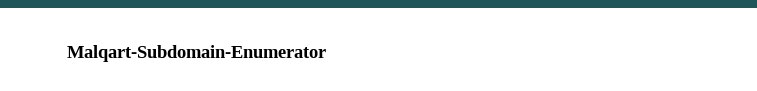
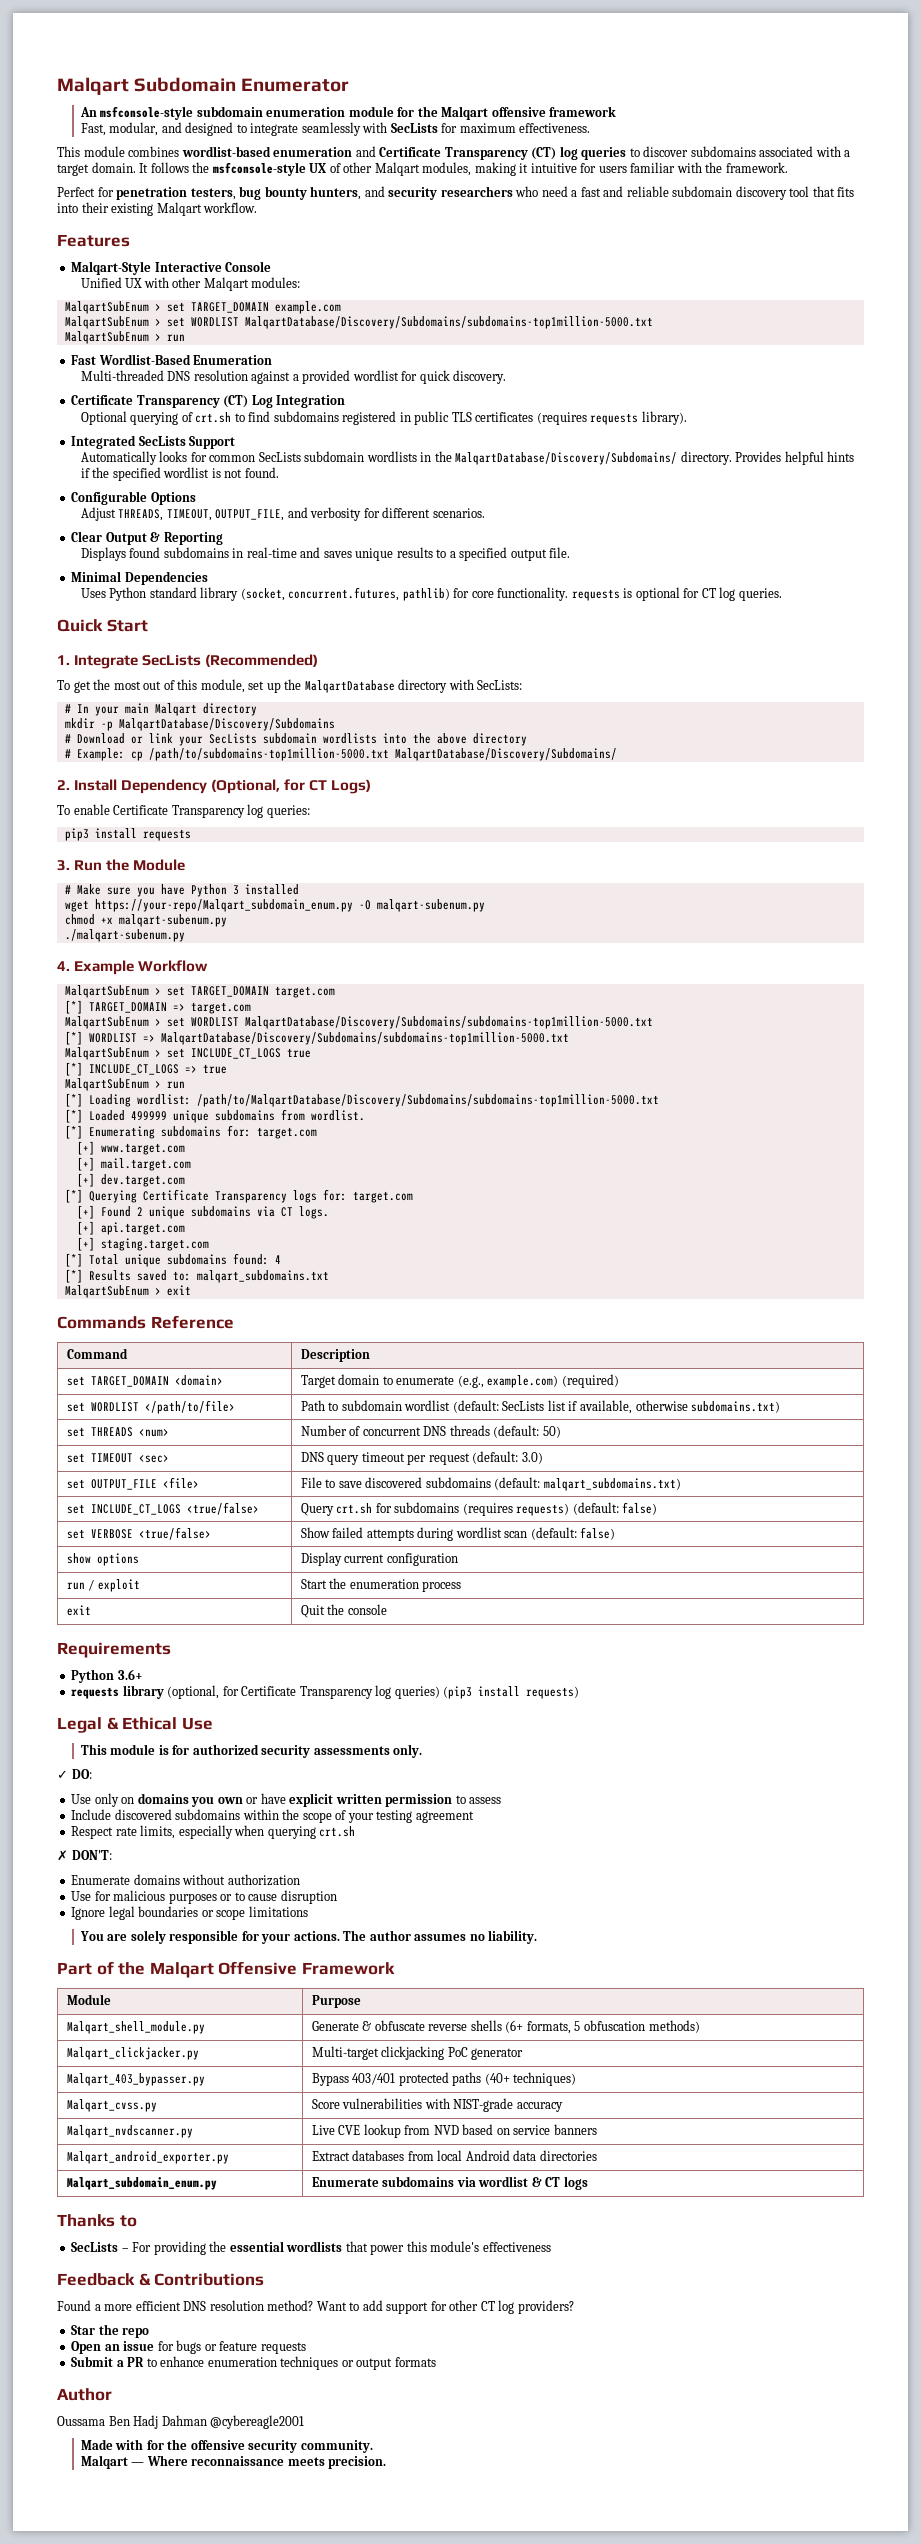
[67,45,326,62] Malqart-Subdomain-Enumerator -> [57,77,350,95] [79,106,617,120] [80,122,591,136] [57,146,851,160] [57,162,788,176] [57,186,855,200] [57,202,258,216] [57,234,130,247] [71,261,272,275] [80,277,301,291] [64,301,341,314] [64,316,653,329] [64,331,185,344] [71,354,273,365] [80,370,507,384] [71,395,346,408] [80,411,687,425] [71,435,236,449] [80,451,855,465] [80,467,279,481] [71,491,196,505] [80,507,485,521] [71,531,223,545] [80,547,571,561] [71,571,208,585] [80,587,782,601] [57,619,148,632] [57,654,319,669] [57,679,523,693] [64,703,257,716] [64,718,335,731] [64,733,527,746] [64,748,617,761] [57,779,372,794] [57,804,310,818] [64,828,191,841] [57,859,186,871] [64,884,299,897] [64,899,485,912] [64,914,227,927] [64,929,185,942] [57,960,209,975] [64,985,335,998] [64,1000,251,1014] [64,1016,653,1029] [64,1031,569,1045] [64,1047,311,1060] [64,1062,227,1076] [64,1078,185,1091] [64,1093,659,1107] [64,1109,365,1123] [64,1125,317,1139] [76,1141,185,1155] [76,1157,191,1171] [76,1173,185,1187] [64,1189,413,1203] [76,1205,329,1219] [76,1221,185,1235] [76,1237,209,1251] [64,1253,281,1267] [64,1269,329,1283] [64,1285,191,1298] [57,1315,234,1329] [66,1348,128,1359] [300,1349,370,1362] [66,1375,223,1387] [300,1374,619,1388] [66,1400,235,1414] [300,1400,781,1414] [66,1427,169,1437] [300,1425,561,1438] [66,1453,169,1463] [300,1451,543,1465] [66,1477,199,1490] [300,1477,681,1491] [66,1502,259,1515] [300,1502,658,1516] [66,1527,211,1540] [300,1527,616,1541] [66,1553,139,1566] [300,1552,458,1566] [66,1579,140,1592] [300,1578,462,1592] [66,1605,91,1616] [300,1604,387,1618] [57,1642,171,1658] [71,1669,143,1683] [71,1685,580,1699] [57,1717,213,1733] [80,1744,423,1758] [57,1769,92,1779] [71,1793,502,1807] [71,1809,474,1823] [71,1825,356,1839] [57,1850,112,1861] [71,1874,300,1886] [71,1890,337,1904] [71,1906,308,1920] [79,1930,538,1944] [57,1961,395,1978] [66,1994,111,2005] [311,1995,361,2008] [66,2021,205,2034] [311,2020,700,2034] [66,2047,199,2060] [311,2046,524,2060] [66,2073,205,2086] [311,2072,577,2086] [66,2099,157,2112] [311,2098,563,2112] [66,2125,193,2138] [311,2124,597,2138] [66,2151,229,2164] [311,2150,597,2161] [66,2177,217,2190] [311,2176,588,2190] [57,2214,137,2227] [71,2241,551,2255] [57,2273,265,2286] [57,2300,574,2314] [71,2324,150,2338] [71,2340,306,2354] [71,2356,436,2370] [57,2388,112,2401] [57,2415,305,2429] [80,2439,373,2453] [80,2455,387,2469] Malqart Subdomain Enumerator // An msfconsole-style subdomain enumeration module for the Malqart offensive framework // Fast, modular, and designed to integrate seamlessly with SecLists for maximum effectiveness. // This module combines wordlist-based enumeration and Certificate Transparency (CT) log queries to discover subdomains associated with a target domain. It follows the msfconsole-style UX of other Malqart modules, making it intuitive for users familiar with the framework. // Perfect for penetration testers, bug bounty hunters, and security researchers who need a fast and reliable subdomain discovery tool that fits into their existing Malqart workflow. // Features // Malqart-Style Interactive Console // Unified UX with other Malqart modules: // MalqartSubEnum > set TARGET_DOMAIN example.com // MalqartSubEnum > set WORDLIST MalqartDatabase/Discovery/Subdomains/subdomains-top1million-5000.txt // MalqartSubEnum > run // Fast Wordlist-Based Enumeration // Multi-threaded DNS resolution against a provided wordlist for quick discovery. // Certificate Transparency (CT) Log Integration // Optional querying of crt.sh to find subdomains registered in public TLS certificates (requires requests library). // Integrated SecLists Support // Automatically looks for common SecLists subdomain wordlists in the MalqartDatabase/Discovery/Subdomains/ directory. Provides helpful hints if the specified wordlist is not found. // Configurable Options // Adjust THREADS, TIMEOUT, OUTPUT_FILE, and verbosity for different scenarios. // Clear Output & Reporting // Displays found subdomains in real-time and saves unique results to a specified output file. // Minimal Dependencies // Uses Python standard library (socket, concurrent.futures, pathlib) for core functionality. requests is optional for CT log queries. // Quick Start // 1. Integrate SecLists (Recommended) // To get the most out of this module, set up the MalqartDatabase directory with SecLists: // # In your main Malqart directory // mkdir -p MalqartDatabase/Discovery/Subdomains // # Download or link your SecLists subdomain wordlists into the above directory // # Example: cp /path/to/subdomains-top1million-5000.txt MalqartDatabase/Discovery/Subdomains/ // 2. Install Dependency (Optional, for CT Logs) // To enable Certificate Transparency log queries: // pip3 install requests // 3. Run the Module // # Make sure you have Python 3 installed // wget https://your-repo/Malqart_subdomain_enum.py -O malqart-subenum.py // chmod +x malqart-subenum.py // ./malqart-subenum.py // 4. Example Workflow // MalqartSubEnum > set TARGET_DOMAIN target.com // [*] TARGET_DOMAIN => target.com // MalqartSubEnum > set WORDLIST MalqartDatabase/Discovery/Subdomains/subdomains-top1million-5000.txt // [*] WORDLIST => MalqartDatabase/Discovery/Subdomains/subdomains-top1million-5000.txt // MalqartSubEnum > set INCLUDE_CT_LOGS true // [*] INCLUDE_CT_LOGS => true // MalqartSubEnum > run // [*] Loading wordlist: /path/to/MalqartDatabase/Discovery/Subdomains/subdomains-top1million-5000.txt // [*] Loaded 499999 unique subdomains from wordlist. // [*] Enumerating subdomains for: target.com // [+] www.target.com // [+] mail.target.com // [+] dev.target.com // [*] Querying Certificate Transparency logs for: target.com // [+] Found 2 unique subdomains via CT logs. // [+] api.target.com // [+] staging.target.com // [*] Total unique subdomains found: 4 // [*] Results saved to: malqart_subdomains.txt // MalqartSubEnum > exit // Commands Reference // Command | Description // set TARGET_DOMAIN <domain> | Target domain to enumerate (e.g., example.com) (required) // set WORDLIST </path/to/file> | Path to subdomain wordlist (default: SecLists list if available, otherwise subdomains.txt) // set THREADS <num> | Number of concurrent DNS threads (default: 50) // set TIMEOUT <sec> | DNS query timeout per request (default: 3.0) // set OUTPUT_FILE <file> | File to save discovered subdomains (default: malqart_subdomains.txt) // set INCLUDE_CT_LOGS <true/false> | Query crt.sh for subdomains (requires requests) (default: false) // set VERBOSE <true/false> | Show failed attempts during wordlist scan (default: false) // show options | Display current configuration // run / exploit | Start the enumeration process // exit | Quit the console // Requirements // Python 3.6+ // requests library (optional, for Certificate Transparency log queries) (pip3 install requests) // Legal & Ethical Use // This module is for authorized security assessments only. // ✓ DO: // Use only on domains you own or have explicit written permission to assess // Include discovered subdomains within the scope of your testing agreement // Respect rate limits, especially when querying crt.sh // ✗ DON'T: // Enumerate domains without authorization // Use for malicious purposes or to cause disruption // Ignore legal boundaries or scope limitations // You are solely responsible for your actions. The author assumes no liability. // Part of the Malqart Offensive Framework // Module | Purpose // Malqart_shell_module.py | Generate & obfuscate reverse shells (6+ formats, 5 obfuscation methods) // Malqart_clickjacker.py | Multi-target clickjacking PoC generator // Malqart_403_bypasser.py | Bypass 403/401 protected paths (40+ techniques) // Malqart_cvss.py | Score vulnerabilities with NIST-grade accuracy // Malqart_nvdscanner.py | Live CVE lookup from NVD based on service banners // Malqart_android_exporter.py | Extract databases from local Android data directories // Malqart_subdomain_enum.py | Enumerate subdomains via wordlist & CT logs // Thanks to // SecLists – For providing the essential wordlists that power this module's effectiveness // Feedback & Contributions // Found a more efficient DNS resolution method? Want to add support for other CT log providers? // Star the repo // Open an issue for bugs or feature requests // Submit a PR to enhance enumeration techniques or output formats // Author // Oussama Ben Hadj Dahman @cybereagle2001 // Made with for the offensive security community. // Malqart — Where reconnaissance meets precision.

